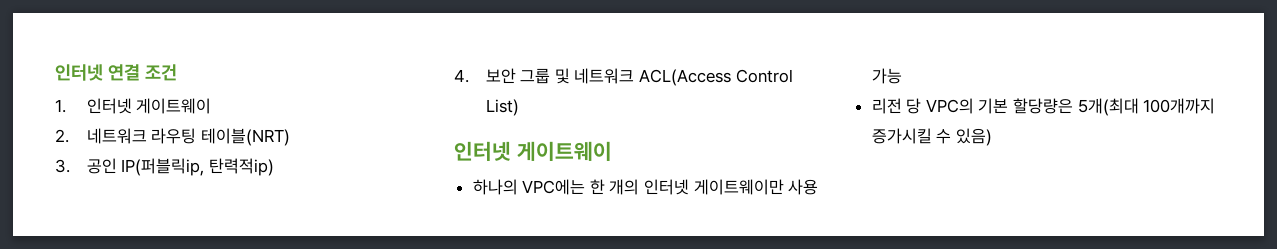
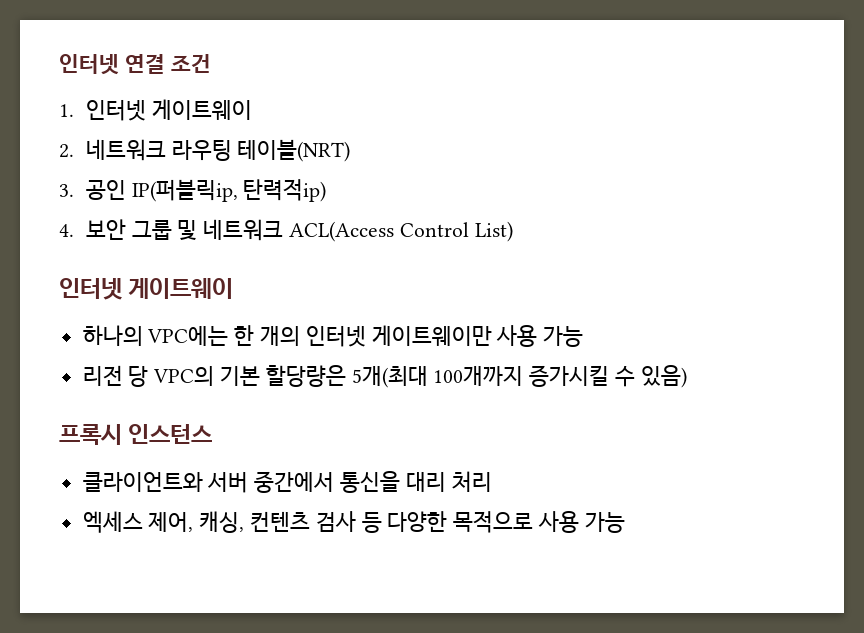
(992, 137) none -> [59,424,213,445] [82,471,492,493] [82,511,625,533] // 프록시 인스턴스 // 클라이언트와 서버 중간에서 통신을 대리 처리 // 엑세스 제어, 캐싱, 컨텐츠 검사 등 다양한 목적으로 사용 가능

